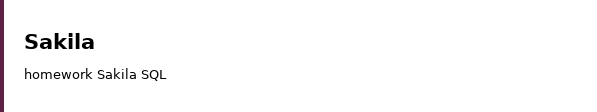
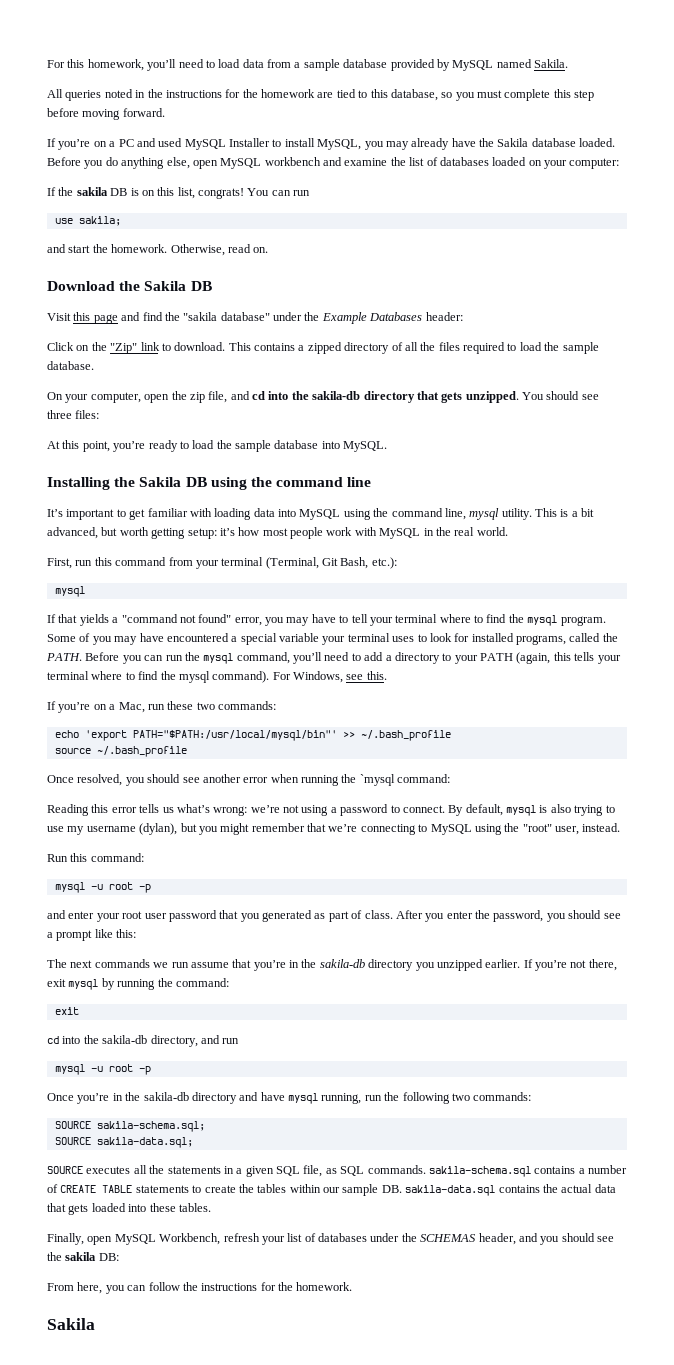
[24,33,95,49] [24,68,167,81] Sakila // homework Sakila SQL -> [47,59,568,71] [47,89,595,101] [47,108,165,120] [47,138,616,150] [47,157,620,169] [47,187,311,199] [54,216,121,226] [47,244,269,256] [47,281,212,291] [47,312,463,324] [47,342,599,354] [47,361,94,370] [47,391,599,403] [47,410,100,419] [47,440,388,452] [47,477,372,490] [47,508,595,520] [47,527,508,539] [47,557,397,569] [54,586,85,597] [47,614,606,626] [47,633,618,645] [46,652,621,664] [47,671,387,683] [47,701,276,713] [54,730,451,741] [54,746,187,757] [47,774,451,786] [47,804,615,816] [47,823,621,835] [47,853,144,862] [54,882,151,893] [47,910,621,922] [47,929,137,941] [47,959,617,971] [47,978,229,990] [54,1007,79,1015] [47,1035,240,1047] [54,1064,151,1075] [47,1092,532,1104] [54,1121,205,1132] [54,1137,193,1148] [47,1165,627,1177] [47,1184,616,1196] [47,1203,211,1215] [47,1233,614,1245] [47,1252,119,1261] [47,1282,353,1294] [47,1318,95,1330] For this homework, you’ll need to load data from a sample database provided by MySQL named Sakila. // All queries noted in the instructions for the homework are tied to this database, so you must complete this step before moving forward. // If you’re on a PC and used MySQL Installer to install MySQL, you may already have the Sakila database loaded. Before you do anything else, open MySQL workbench and examine the list of databases loaded on your computer: // If the sakila DB is on this list, congrats! You can run // use sakila; // and start the homework. Otherwise, read on. // Download the Sakila DB // Visit this page and find the "sakila database" under the Example Databases header: // Click on the "Zip" link to download. This contains a zipped directory of all the files required to load the sample database. // On your computer, open the zip file, and cd into the sakila-db directory that gets unzipped. You should see three files: // At this point, you’re ready to load the sample database into MySQL. // Installing the Sakila DB using the command line // It’s important to get familiar with loading data into MySQL using the command line, mysql utility. This is a bit advanced, but worth getting setup: it’s how most people work with MySQL in the real world. // First, run this command from your terminal (Terminal, Git Bash, etc.): // mysql // If that yields a "command not found" error, you may have to tell your terminal where to find the mysql program. Some of you may have encountered a special variable your terminal uses to look for installed programs, called the PATH. Before you can run the mysql command, you’ll need to add a directory to your PATH (again, this tells your terminal where to find the mysql command). For Windows, see this. // If you’re on a Mac, run these two commands: // echo 'export PATH="$PATH:/usr/local/mysql/bin"' >> ~/.bash_profile // source ~/.bash_profile // Once resolved, you should see another error when running the `mysql command: // Reading this error tells us what’s wrong: we’re not using a password to connect. By default, mysql is also trying to use my username (dylan), but you might remember that we’re connecting to MySQL using the "root" user, instead. // Run this command: // mysql -u root -p // and enter your root user password that you generated as part of class. After you enter the password, you should see a prompt like this: // The next commands we run assume that you’re in the sakila-db directory you unzipped earlier. If you’re not there, exit mysql by running the command: // exit // cd into the sakila-db directory, and run // mysql -u root -p // Once you’re in the sakila-db directory and have mysql running, run the following two commands: // SOURCE sakila-schema.sql; // SOURCE sakila-data.sql; // SOURCE executes all the statements in a given SQL file, as SQL commands. sakila-schema.sql contains a number of CREATE TABLE statements to create the tables within our sample DB. sakila-data.sql contains the actual data that gets loaded into these tables. // Finally, open MySQL Workbench, refresh your list of databases under the SCHEMAS header, and you should see the sakila DB: // From here, you can follow the instructions for the homework. // Sakila

